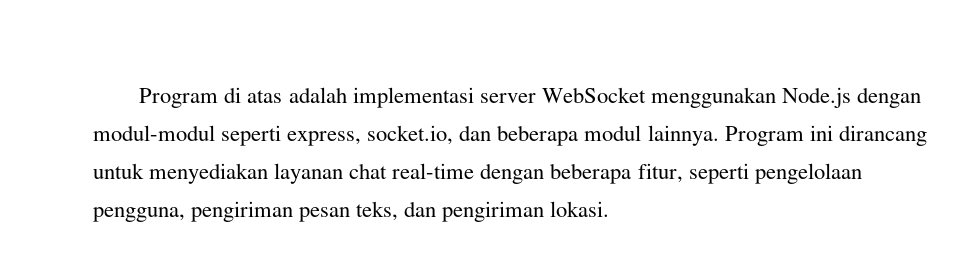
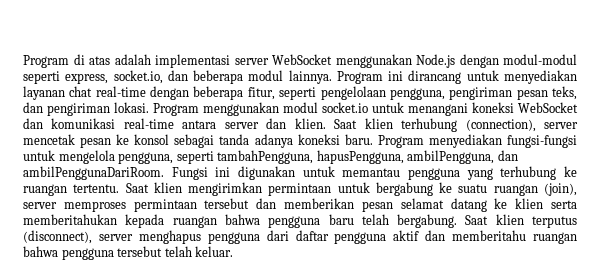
(610, 209) none -> [153,102,578,116] [23,118,578,132] [23,134,577,148] [23,150,518,164] [23,166,578,180] [23,182,577,196] [23,198,577,212] [23,214,578,228] [23,230,577,244] [23,246,234,260] Program menggunakan modul socket.io untuk menangani koneksi WebSocket dan komunikasi real-time antara server dan klien. Saat klien terhubung (connection), server mencetak pesan ke konsol sebagai tanda adanya koneksi baru. Program menyediakan fungsi-fungsi untuk mengelola pengguna, seperti tambahPengguna, hapusPengguna, ambilPengguna, dan ambilPenggunaDariRoom. Fungsi ini digunakan untuk memantau pengguna yang terhubung ke ruangan tertentu. Saat klien mengirimkan permintaan untuk bergabung ke suatu ruangan (join), server memproses permintaan tersebut dan memberikan pesan selamat datang ke klien serta memberitahukan kepada ruangan bahwa pengguna baru telah bergabung. Saat klien terputus (disconnect), server menghapus pengguna dari daftar pengguna aktif dan memberitahu ruangan bahwa pengguna tersebut telah keluar.

